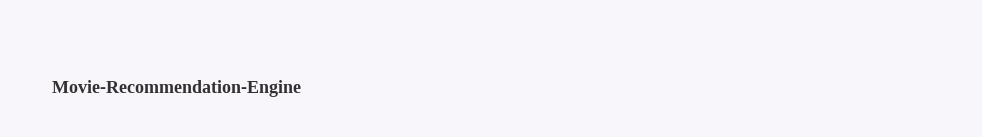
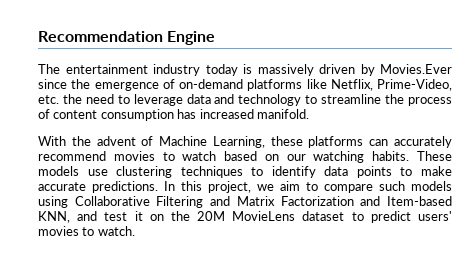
[52,80,301,97] Movie-Recommendation-Engine -> [38,31,216,45] [38,64,452,76] [38,79,452,91] [38,94,453,106] [38,109,309,121] [38,136,452,148] [38,151,452,163] [38,166,452,178] [38,181,452,193] [38,196,453,208] [38,211,452,223] [38,226,135,236] Recommendation Engine // The entertainment industry today is massively driven by Movies.Ever since the emergence of on-demand platforms like Netflix, Prime-Video, etc. the need to leverage data and technology to streamline the process of content consumption has increased manifold. // With the advent of Machine Learning, these platforms can accurately recommend movies to watch based on our watching habits. These models use clustering techniques to identify data points to make accurate predictions. In this project, we aim to compare such models using Collaborative Filtering and Matrix Factorization and Item-based KNN, and test it on the 20M MovieLens dataset to predict users' movies to watch.

